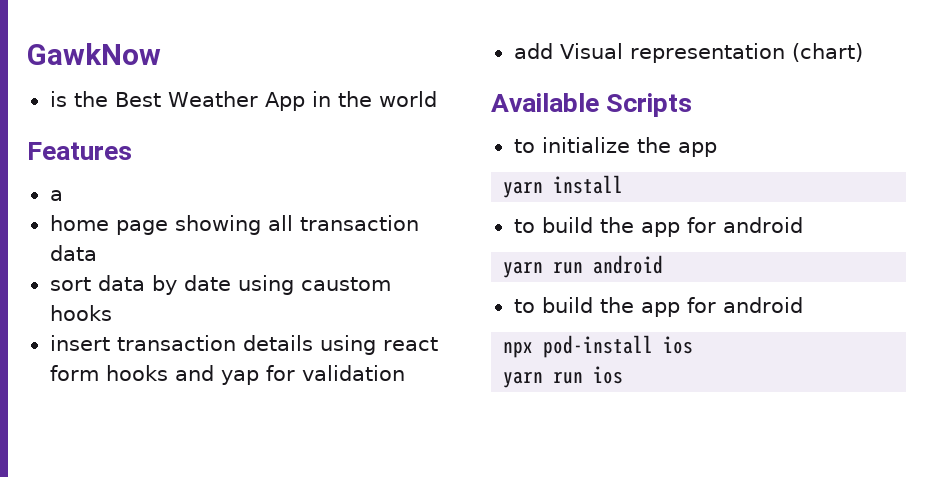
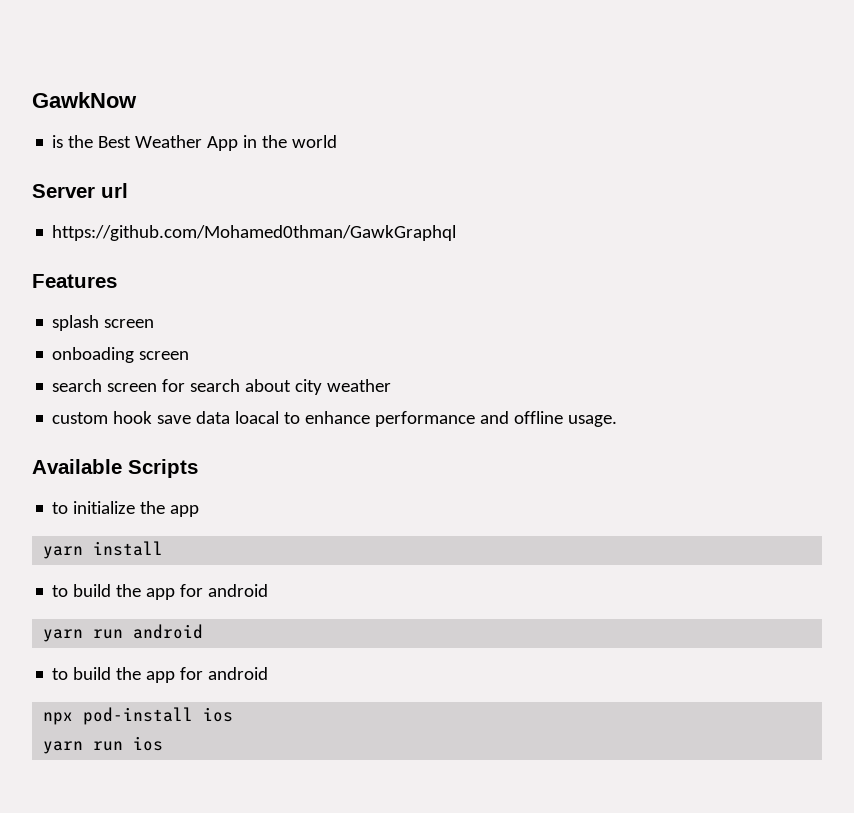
[27,142,132,160] [49,190,63,201] [49,215,419,235] [49,245,97,261] [49,275,391,295] [49,305,112,321] [49,335,438,355] [49,365,405,385] [513,43,863,63] Features // a // home page showing all transaction data // sort data by date using caustom hooks // insert transaction details using react form hooks and yap for validation // add Visual representation (chart) -> [32,183,128,198] [52,225,457,241] [32,274,117,288] [52,315,155,331] [52,347,190,363] [52,379,392,395] [52,411,618,427] Server url // https://github.com/Mohamed0thman/GawkGraphql // Features // splash screen // onboading screen // search screen for search about city weather // custom hook save data loacal to enhance performance and offline usage.

